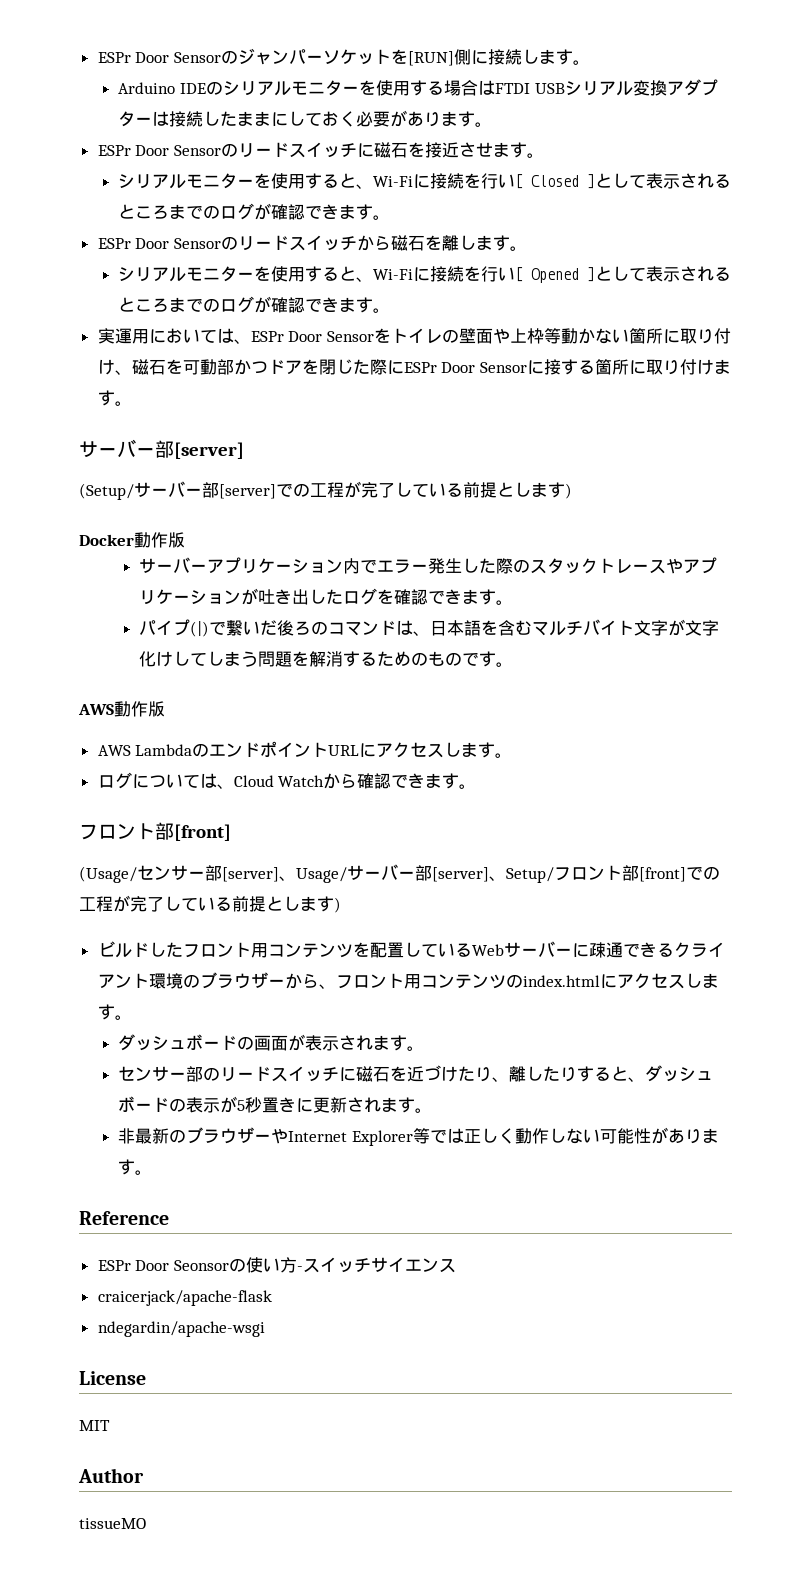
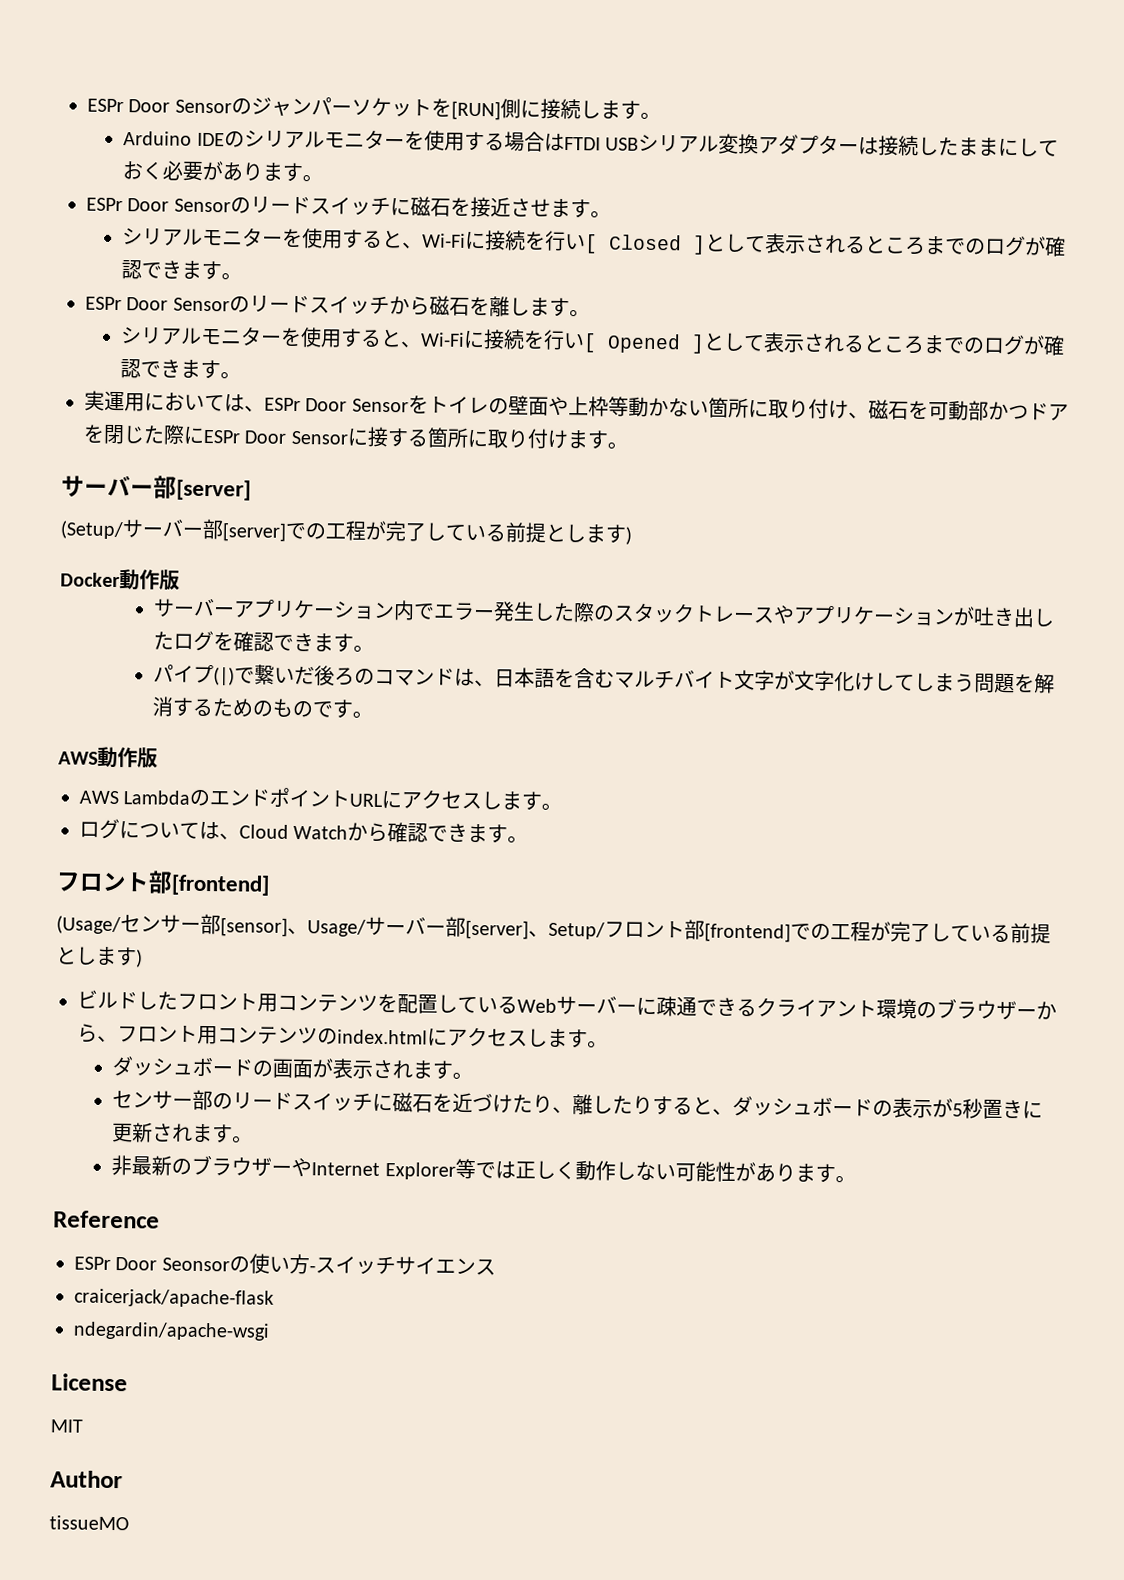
[174,824,231,841] [front] -> [171,874,270,896] [frontend]
[222,867,279,882] [server] -> [220,917,288,937] [sensor]
[639,867,686,882] [front] -> [704,922,791,943] [frontend]

